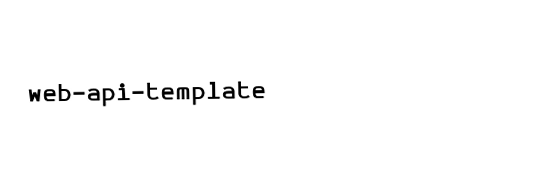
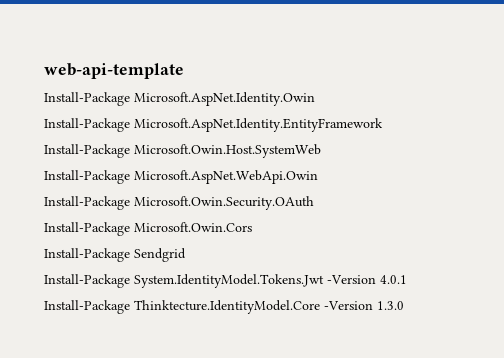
(267, 94) none -> [44,92,315,106] [44,118,383,132] [44,144,321,158] [44,170,318,184] [44,196,314,210] [44,222,252,236] [44,248,186,262] [44,274,407,288] [44,300,404,314] // Install-Package Microsoft.AspNet.Identity.Owin // Install-Package Microsoft.AspNet.Identity.EntityFramework // Install-Package Microsoft.Owin.Host.SystemWeb // Install-Package Microsoft.AspNet.WebApi.Owin // Install-Package Microsoft.Owin.Security.OAuth // Install-Package Microsoft.Owin.Cors // Install-Package Sendgrid // Install-Package System.IdentityModel.Tokens.Jwt -Version 4.0.1 // Install-Package Thinktecture.IdentityModel.Core -Version 1.3.0

